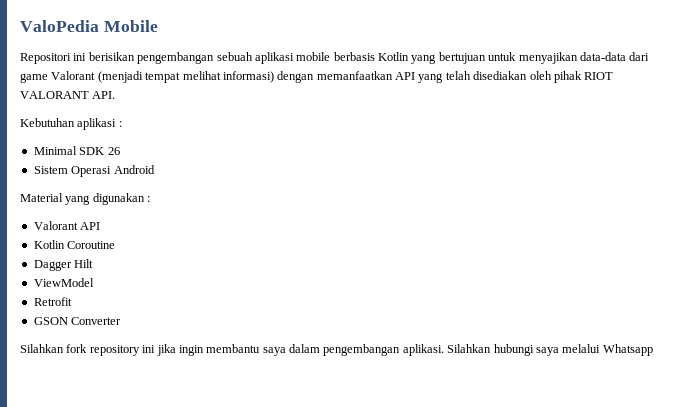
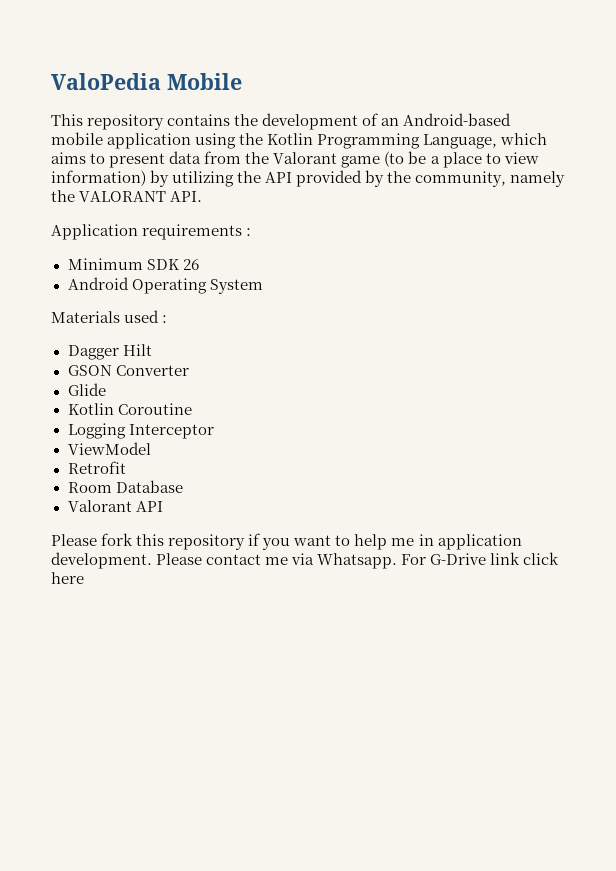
[20,52,650,64] [20,71,614,83] Repositori ini berisikan pengembangan sebuah aplikasi mobile berbasis Kotlin yang bertujuan untuk menyajikan data-data dari game Valorant (menjadi tempat melihat informasi) dengan memanfaatkan API yang telah disediakan oleh pihak RIOT -> [51,113,512,130] [51,132,548,149] [51,151,539,168] [51,170,566,187] [51,190,75,202] This repository contains the development of an Android-based mobile application using the Kotlin Programming Language, which aims to present data from the Valorant game (to be a place to view information) by utilizing the API provided by the community, namely the
[20,118,122,130] [33,146,77,155] Kebutuhan aplikasi : // Minimal -> [51,224,252,240] [67,258,143,270] Application requirements : // Minimum
[33,166,112,177] Sistem Operasi -> (199, 264) none
[20,193,151,205] [33,221,101,230] // Material yang digunakan : // Valorant API -> [131,278,263,294] [51,310,168,323] [67,344,152,360] [67,365,189,376] [67,383,106,396] Operating System // Materials used : // Dagger Hilt // GSON Converter // Glide
[33,259,94,271] Dagger Hilt -> [67,423,214,439] Logging Interceptor
[33,317,122,325] [20,344,653,356] GSON Converter // Silahkan fork repository ini jika ingin membantu saya dalam pengembangan aplikasi. Silahkan hubungi saya melalui Whatsapp -> [67,480,183,493] [67,500,163,512] [51,533,522,550] [51,552,560,569] [51,572,84,584] Room Database // Valorant API // Please fork this repository if you want to help me in application development. Please contact me via Whatsapp. For G-Drive link click here

